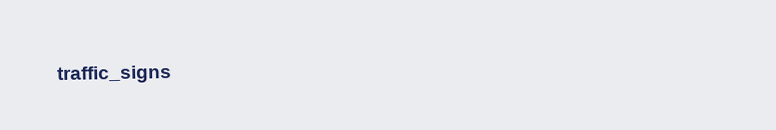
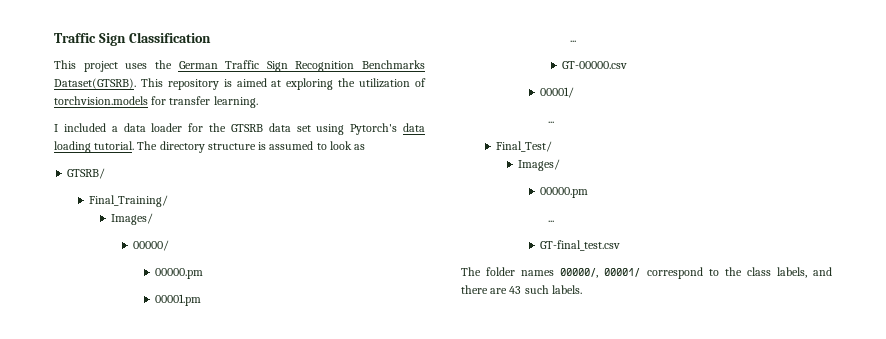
[56,64,172,85] traffic_signs -> [54,32,211,46] [54,60,425,72] [54,78,427,90] [54,96,258,108] [54,123,425,135] [54,141,366,153] [67,168,106,179] [89,195,169,207] [110,213,153,225] [132,240,169,251] [154,268,203,279] [154,294,201,306] [570,40,577,42] [561,61,627,69] [539,87,574,98] [548,121,555,123] [496,141,553,152] [517,159,560,171] [539,187,588,198] [548,220,555,222] [539,240,620,251] [461,267,832,279] [461,285,582,294] Traffic Sign Classification // This project uses the German Traffic Sign Recognition Benchmarks Dataset(GTSRB). This repository is aimed at exploring the utilization of torchvision.models for transfer learning. // I included a data loader for the GTSRB data set using Pytorch's data loading tutorial. The directory structure is assumed to look as // GTSRB/ // Final_Training/ // Images/ // 00000/ // 00000.pm // 00001.pm // ... // GT-00000.csv // 00001/ // ... // Final_Test/ // Images/ // 00000.pm // ... // GT-final_test.csv // The folder names 00000/, 00001/ correspond to the class labels, and there are 43 such labels.

